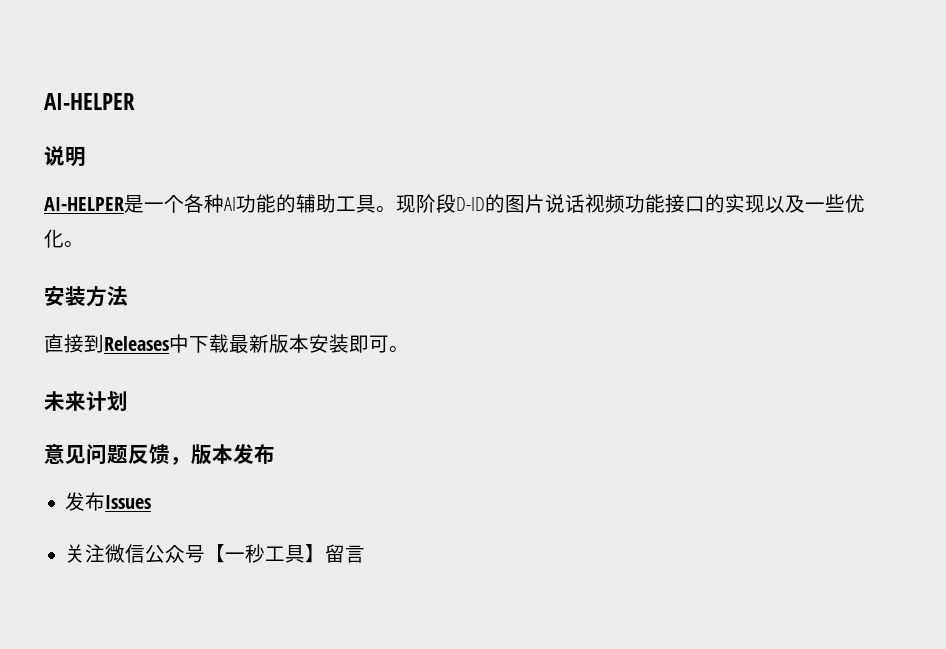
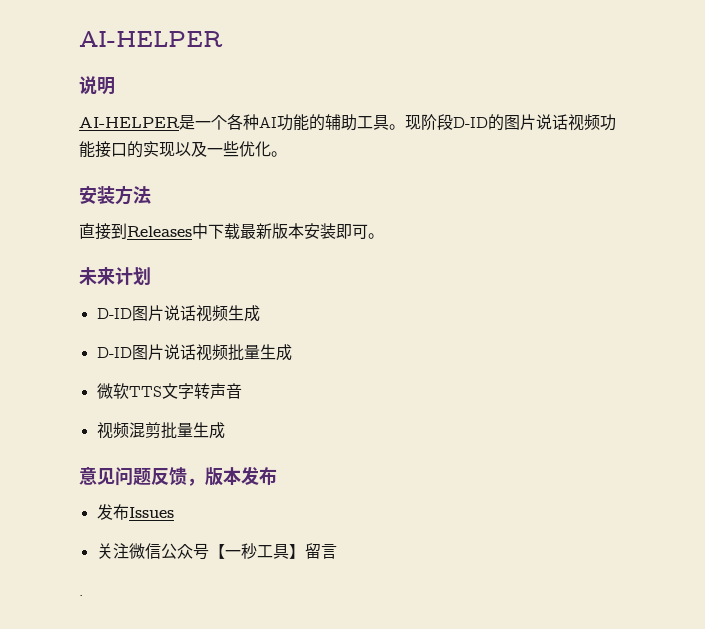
(128, 401) none -> [96,305,260,322] [96,344,292,361] [96,383,242,399] [96,422,225,439] // D-ID图片说话视频生成 // D-ID图片说话视频批量生成 // 微软TTS文字转声音 // 视频混剪批量生成
(366, 554) none -> [79,595,83,596] // .

